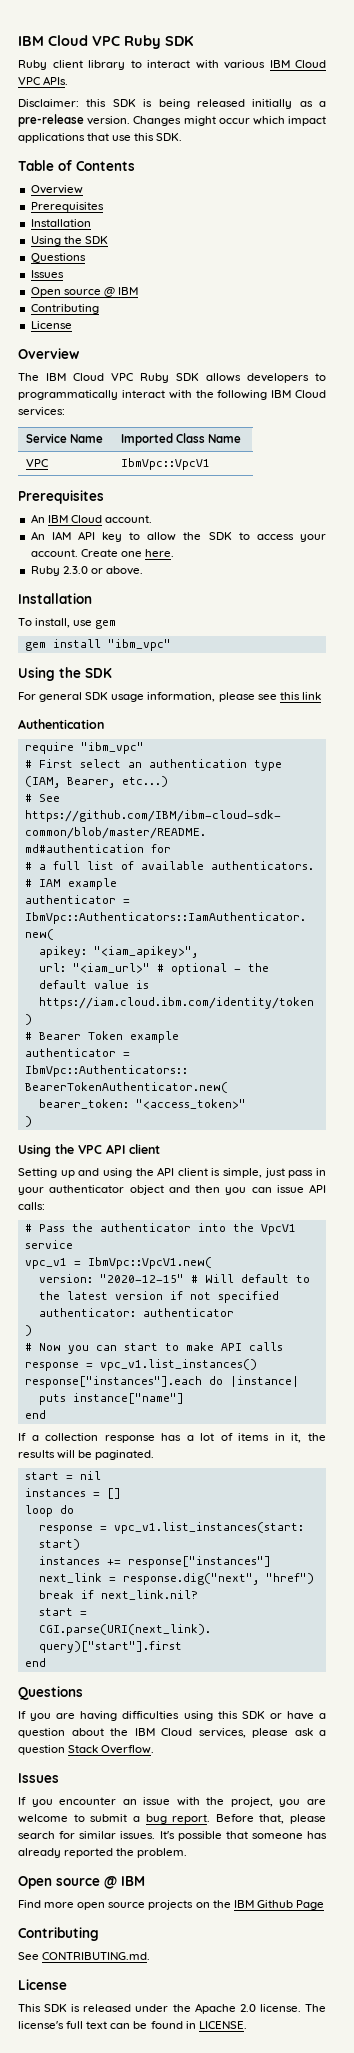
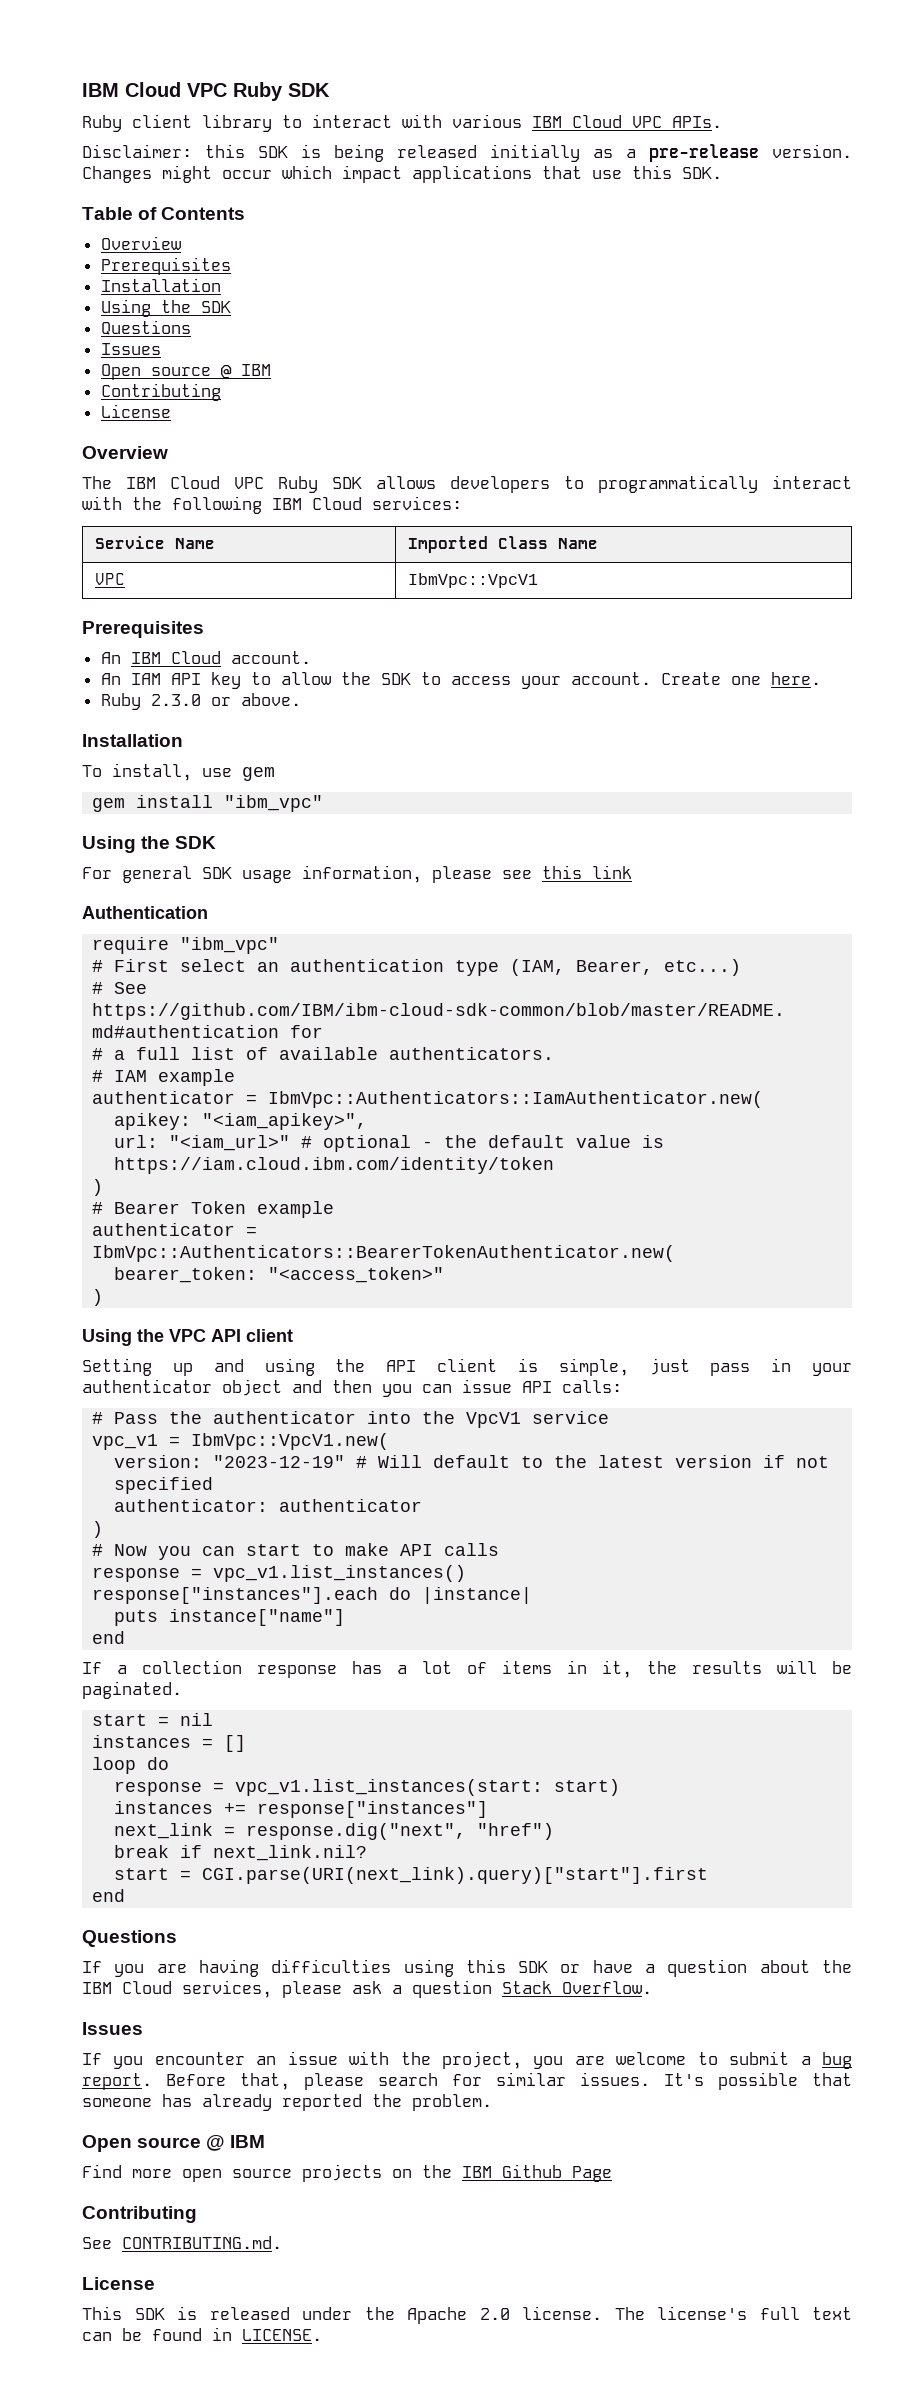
[99,1274,184,1283] "2020-12-15" -> [213,1455,346,1468] "2023-12-19"

